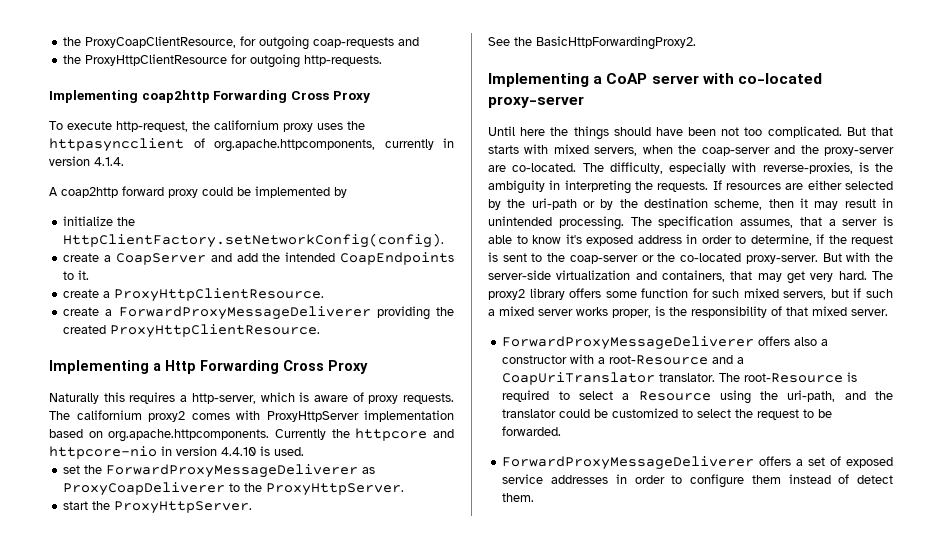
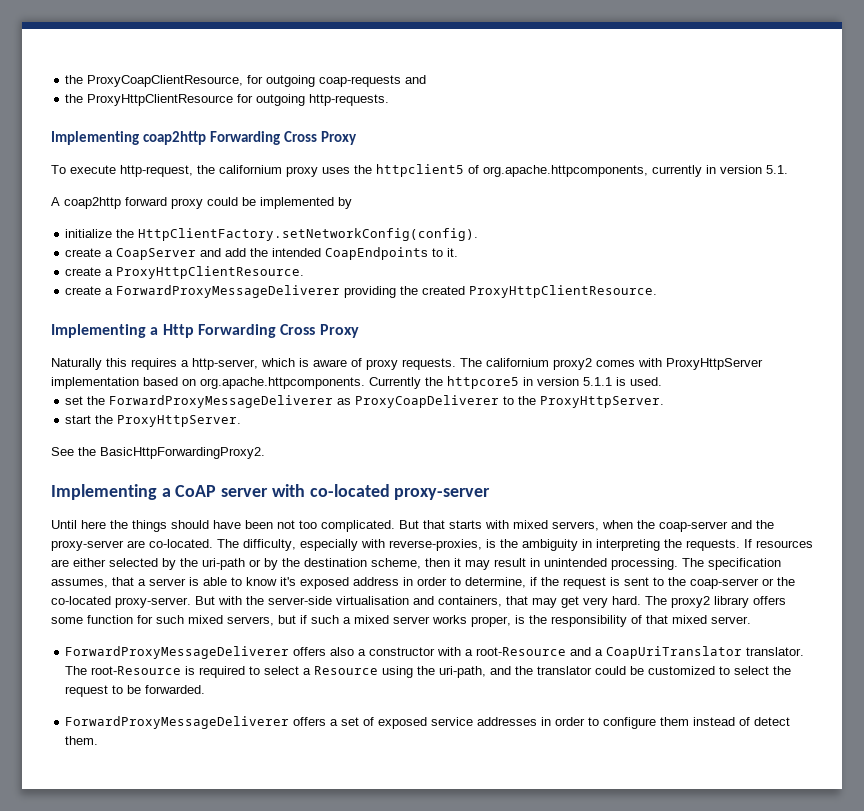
[49,138,184,152] httpasyncclient -> [376,164,464,177] httpclient5
[94,157,124,166] 4.1.4. -> [766,165,788,174] 5.1.
[355,428,455,441] [49,446,256,459] httpcore and httpcore-nio in version 4.4.10 -> [447,376,612,389] httpcore5 in version 5.1.1
[556,270,631,280] virtualization -> [336,596,409,605] virtualisation

